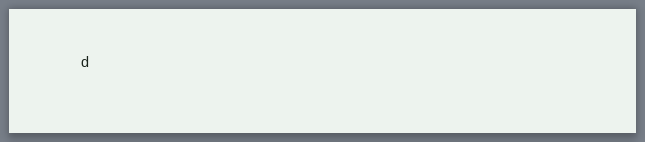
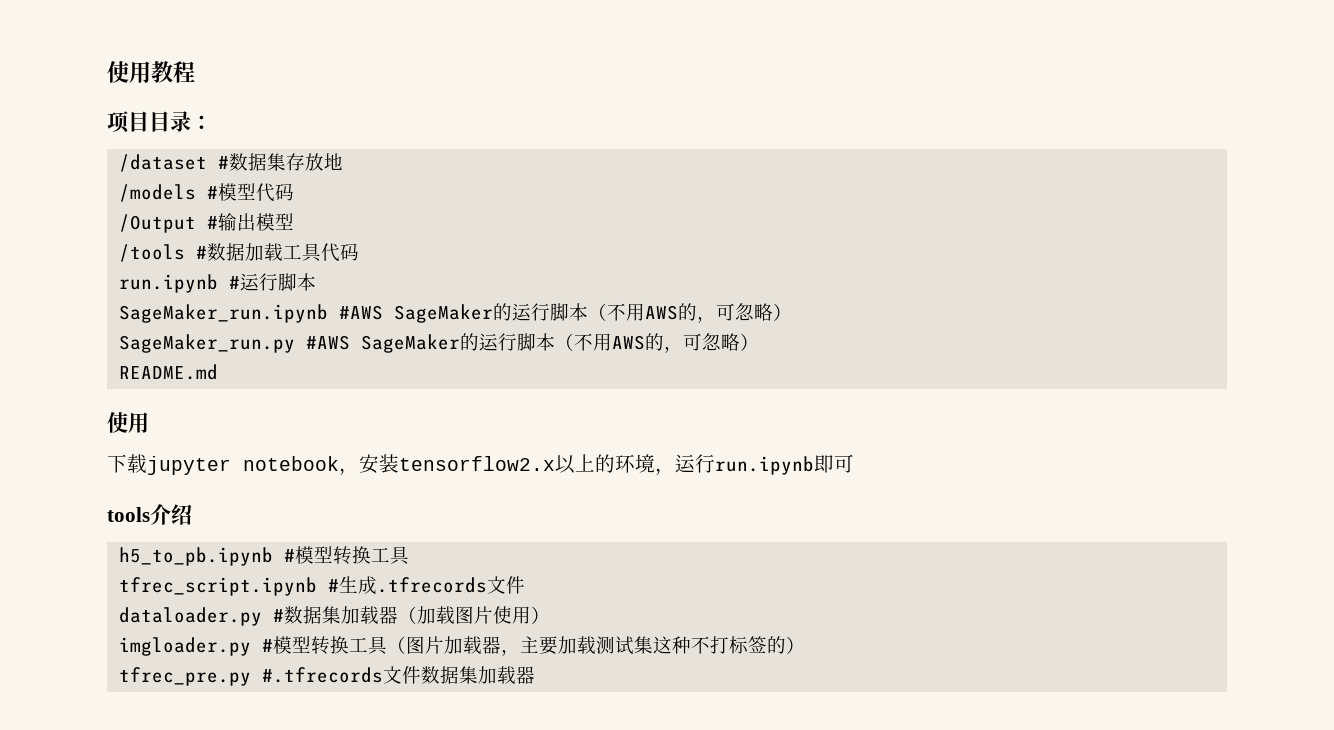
[81,56,89,67] d -> [107,61,195,83] [107,111,212,133] [118,153,343,172] [118,183,294,202] [118,213,294,233] [118,243,359,262] [118,273,316,293] [118,303,792,323] [118,333,759,353] [118,364,218,380] [107,412,149,433] [107,454,854,475] [107,504,192,525] [118,546,410,566] [118,576,525,596] [118,606,550,626] [118,636,805,656] [118,666,535,686] 使用教程 // 项目目录： // /dataset #数据集存放地 // /models #模型代码 // /Output #输出模型 // /tools #数据加载工具代码 // run.ipynb #运行脚本 // SageMaker_run.ipynb #AWS SageMaker的运行脚本（不用AWS的，可忽略） // SageMaker_run.py #AWS SageMaker的运行脚本（不用AWS的，可忽略） // README.md // 使用 // 下载jupyter notebook，安装tensorflow2.x以上的环境，运行run.ipynb即可 // tools介绍 // h5_to_pb.ipynb #模型转换工具 // tfrec_script.ipynb #生成.tfrecords文件 // dataloader.py #数据集加载器（加载图片使用） // imgloader.py #模型转换工具（图片加载器，主要加载测试集这种不打标签的） // tfrec_pre.py #.tfrecords文件数据集加载器

